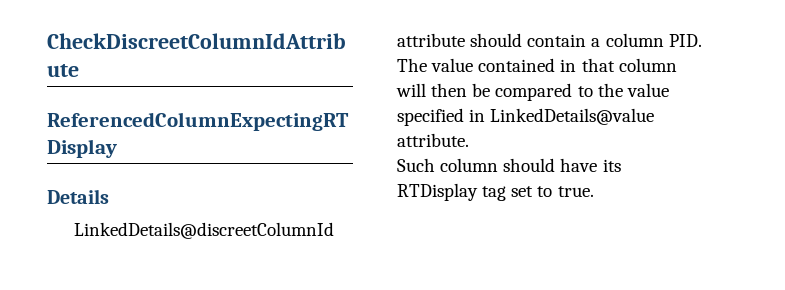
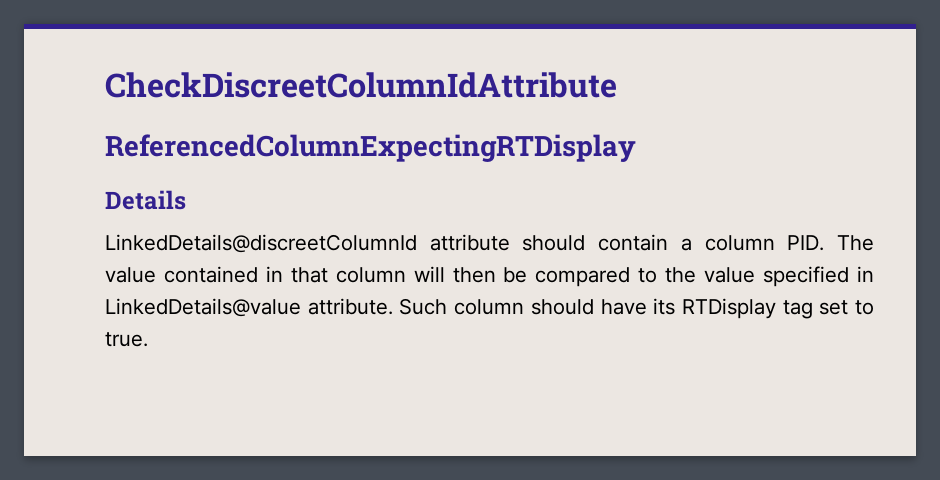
(469, 140) // -> (393, 306) none

